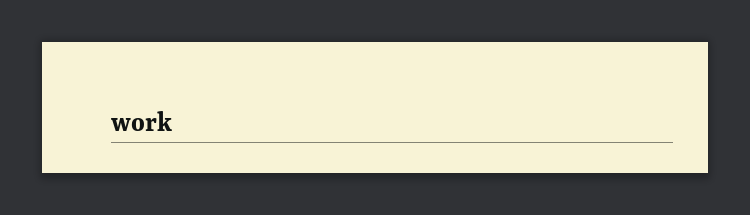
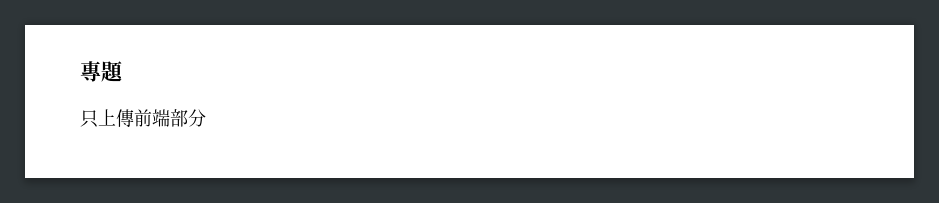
[111,111,172,131] work -> [80,61,124,82] [80,109,206,128] 專題 // 只上傳前端部分

